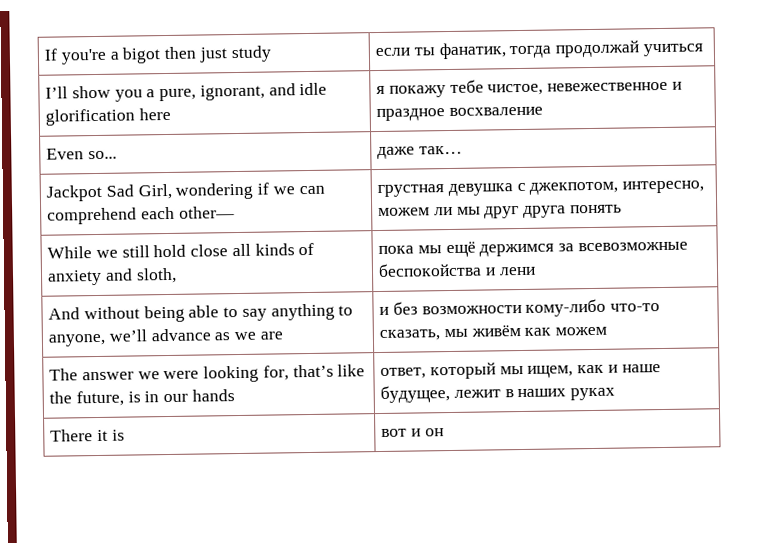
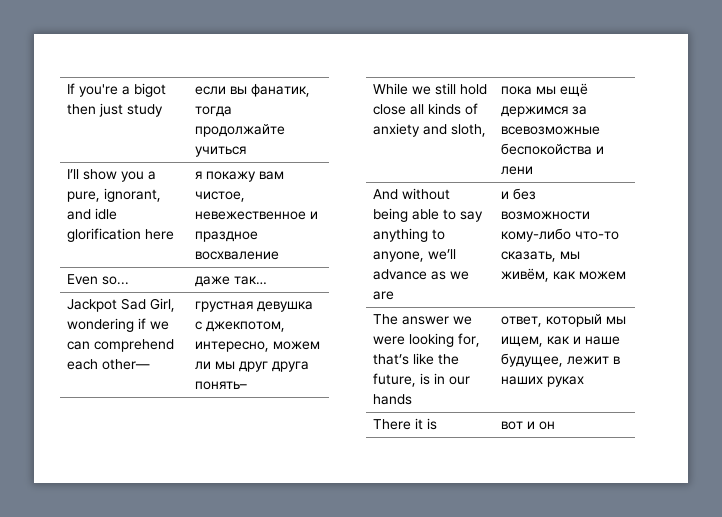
[414,47,436,56] ты -> [230,86,248,94] вы
[555,40,640,58] продолжай -> [195,124,286,137] продолжайте
[449,79,484,93] тебе -> [259,171,285,180] вам
[569,204,622,214] понять -> [195,381,248,390] понять–
[470,325,521,337] живём -> [501,268,550,282] живём,

